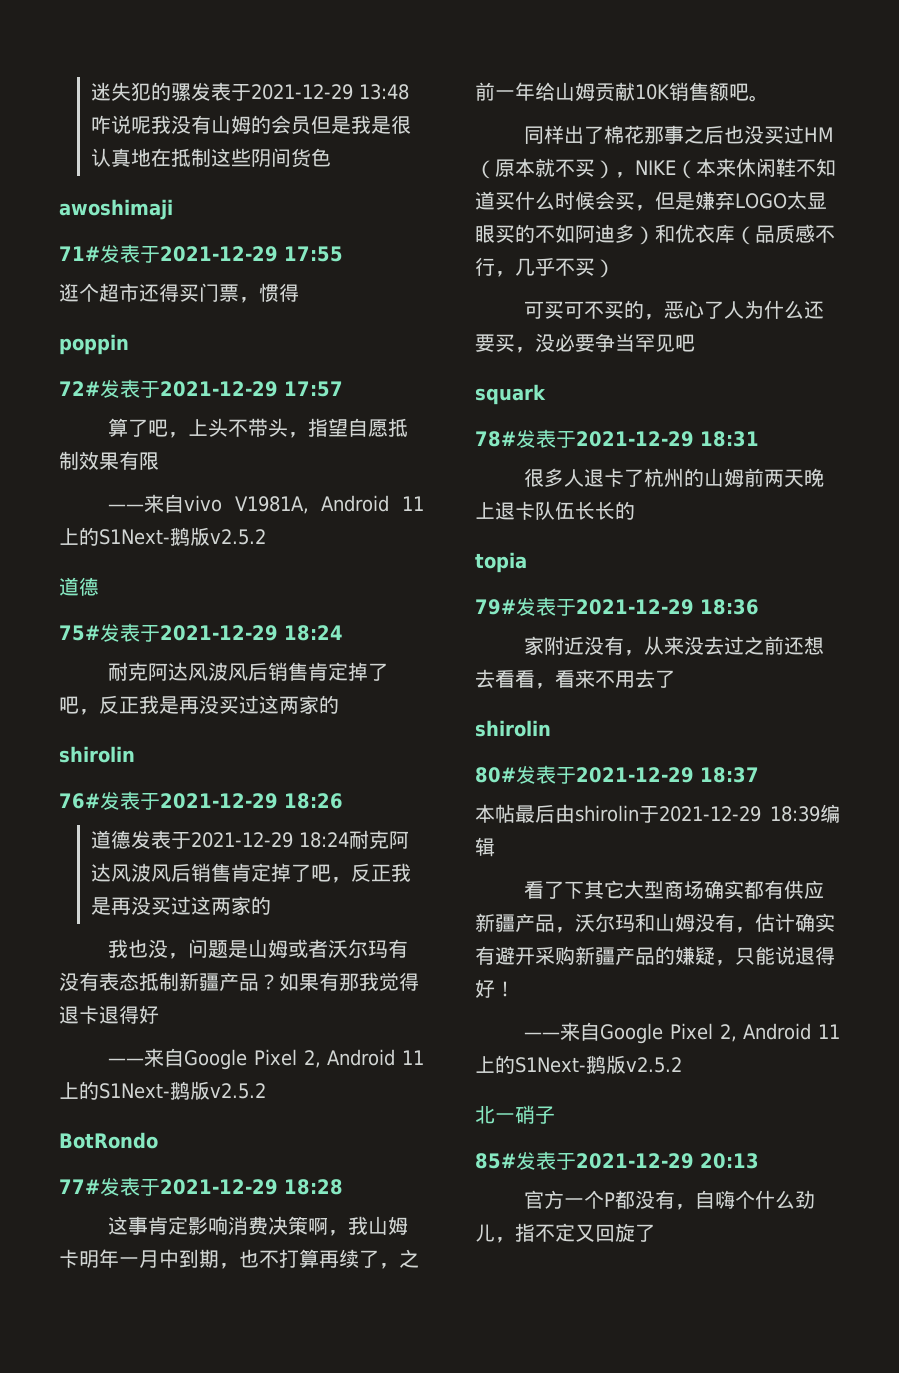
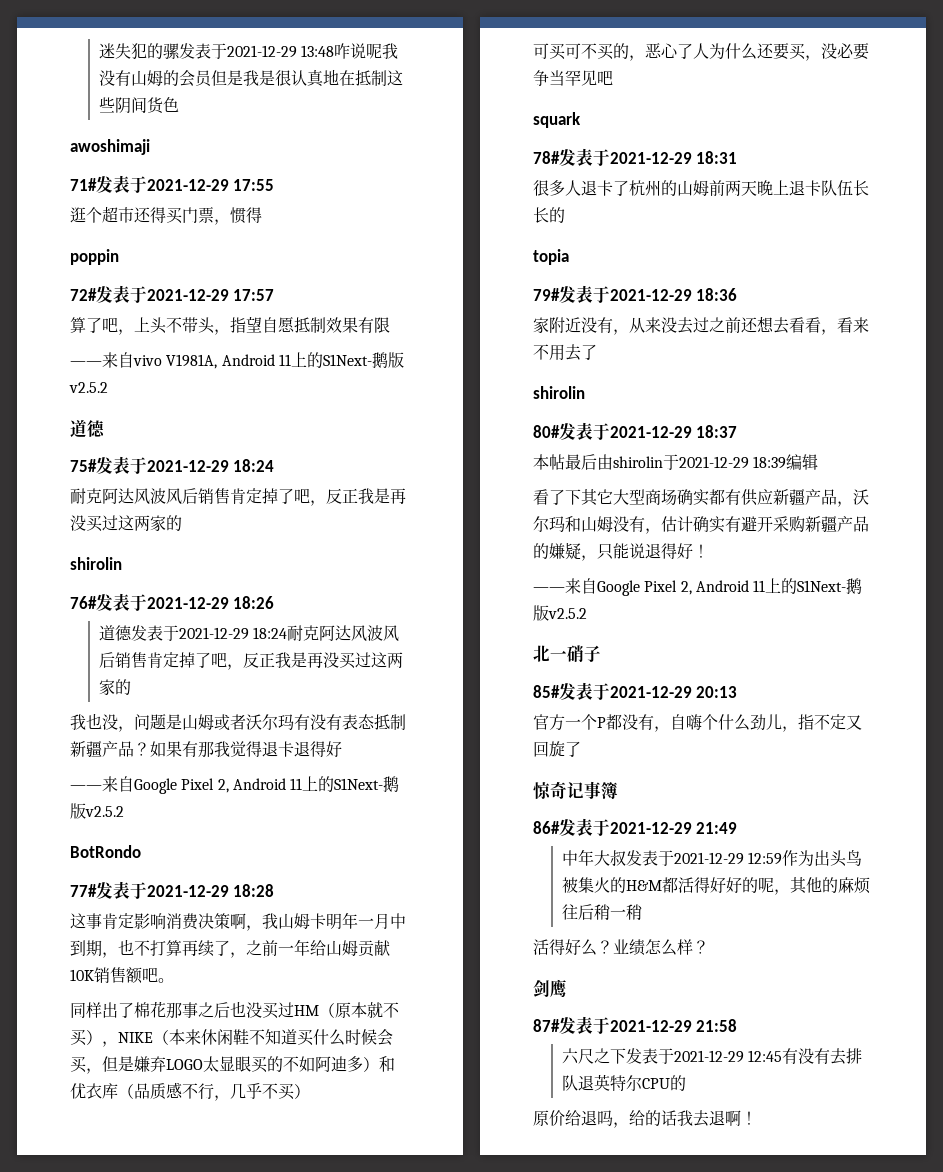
(655, 1233) none -> [533,781,618,799] [533,818,738,836] [562,849,863,867] [562,877,871,895] [562,904,644,920] [533,939,709,956] [533,979,567,998] [533,1016,738,1034] [562,1048,863,1065] [562,1074,687,1092] [533,1110,757,1128] // 惊奇记事簿 // 86#发表于2021-12-29 21:49 // 中年大叔发表于2021-12-29 12:59作为出头鸟被集火的H&M都活得好好的呢，其他的麻烦往后稍一稍 // 活得好么？业绩怎么样？ // 剑鹰 // 87#发表于2021-12-29 21:58 // 六尺之下发表于2021-12-29 12:45有没有去排队退英特尔CPU的 // 原价给退吗，给的话我去退啊！

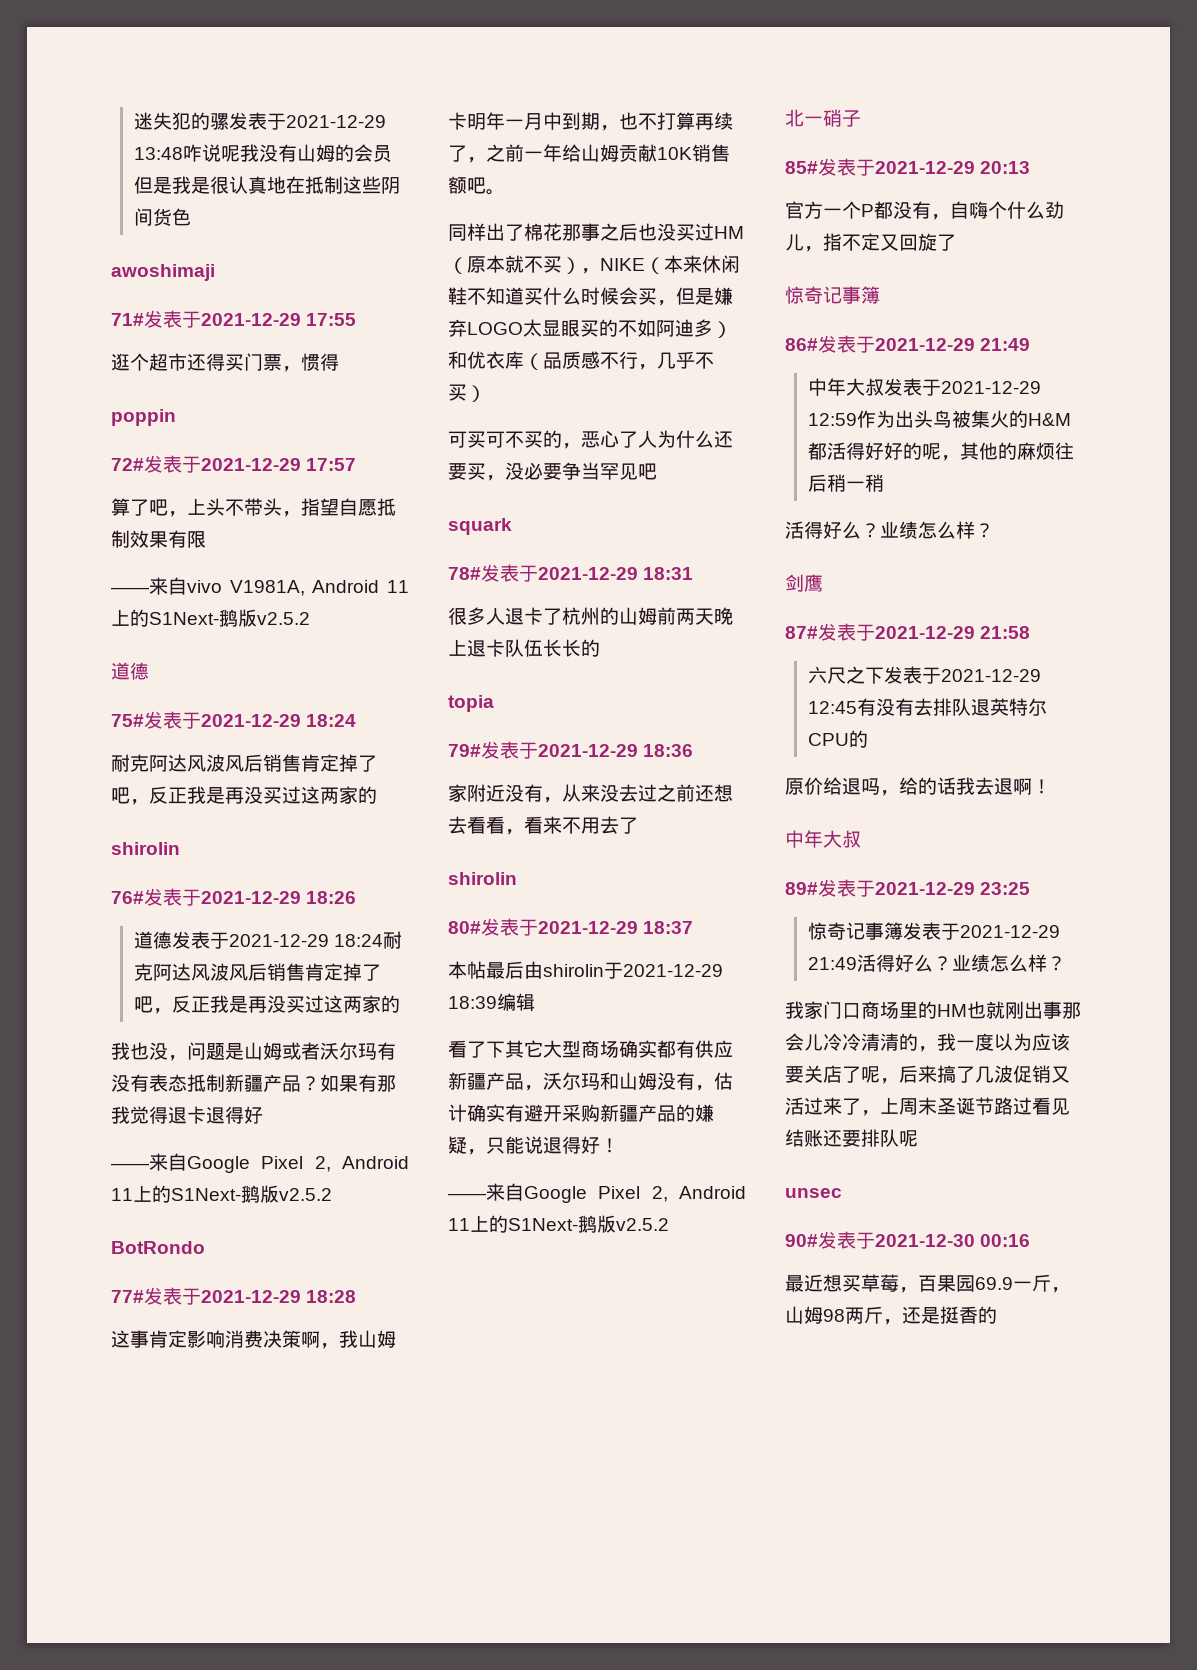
(757, 1118) none -> [785,830,861,848] [785,879,1031,897] [807,922,1060,940] [807,954,1066,972] [785,1001,1081,1019] [785,1033,1070,1052] [785,1065,1070,1084] [785,1097,1070,1116] [785,1129,918,1147] [785,1188,842,1198] [785,1231,1031,1249] [785,1274,1070,1293] [785,1306,997,1325] // 中年大叔 // 89#发表于2021-12-29 23:25 // 惊奇记事簿发表于2021-12-29 21:49活得好么？业绩怎么样？ // 我家门口商场里的HM也就刚出事那会儿冷冷清清的，我一度以为应该要关店了呢，后来搞了几波促销又活过来了，上周末圣诞节路过看见结账还要排队呢 // unsec // 90#发表于2021-12-30 00:16 // 最近想买草莓，百果园69.9一斤，山姆98两斤，还是挺香的

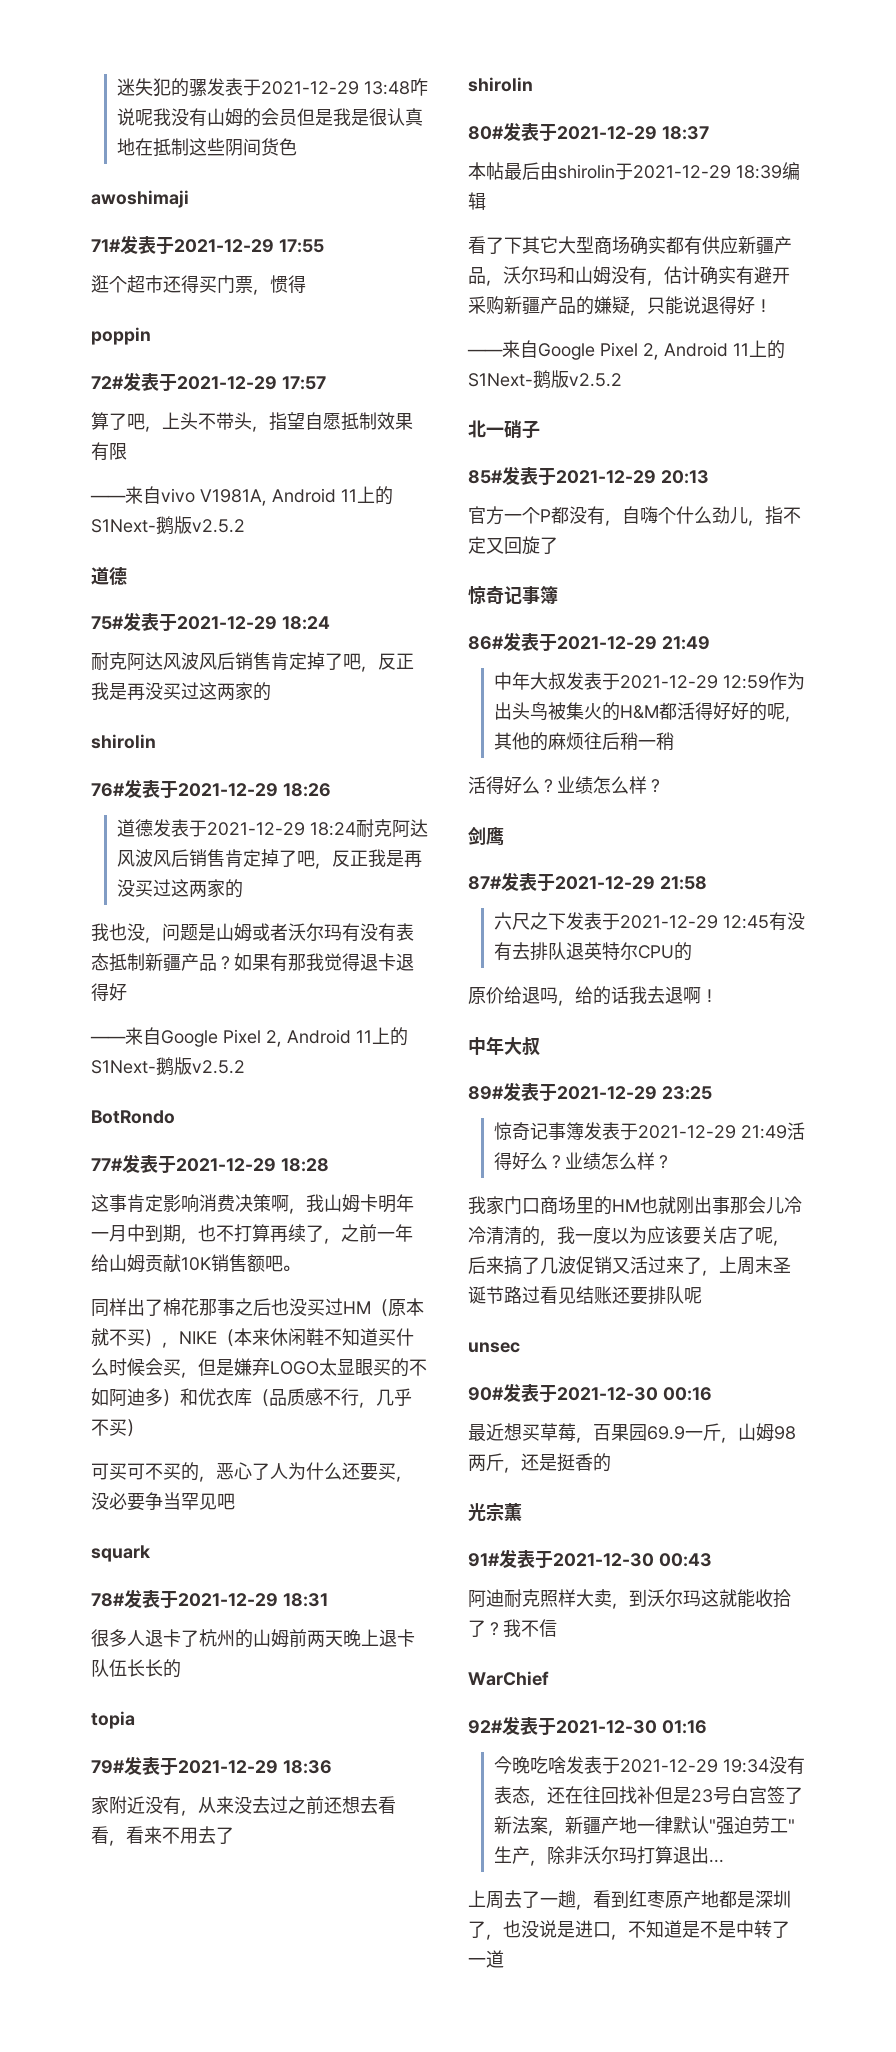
(997, 1315) none -> [468,1503,522,1522] [468,1549,712,1568] [468,1589,791,1609] [468,1619,557,1637] [468,1671,549,1686] [468,1716,707,1735] [493,1756,805,1775] [493,1786,803,1806] [493,1816,795,1836] [493,1846,724,1866] [468,1890,791,1910] [468,1920,790,1940] [468,1950,504,1968] // 光宗薫 // 91#发表于2021-12-30 00:43 // 阿迪耐克照样大卖，到沃尔玛这就能收拾了？我不信 // WarChief // 92#发表于2021-12-30 01:16 // 今晚吃啥发表于2021-12-29 19:34没有表态，还在往回找补但是23号白宫签了新法案，新疆产地一律默认"强迫劳工"生产，除非沃尔玛打算退出... // 上周去了一趟，看到红枣原产地都是深圳了，也没说是进口，不知道是不是中转了一道

